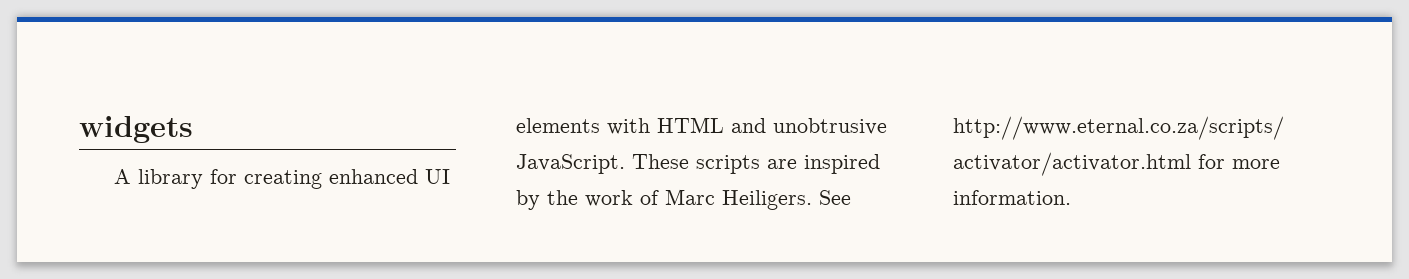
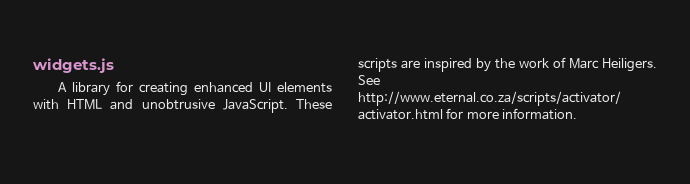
[79,116,193,143] widgets -> [33,58,114,73] widgets.js

